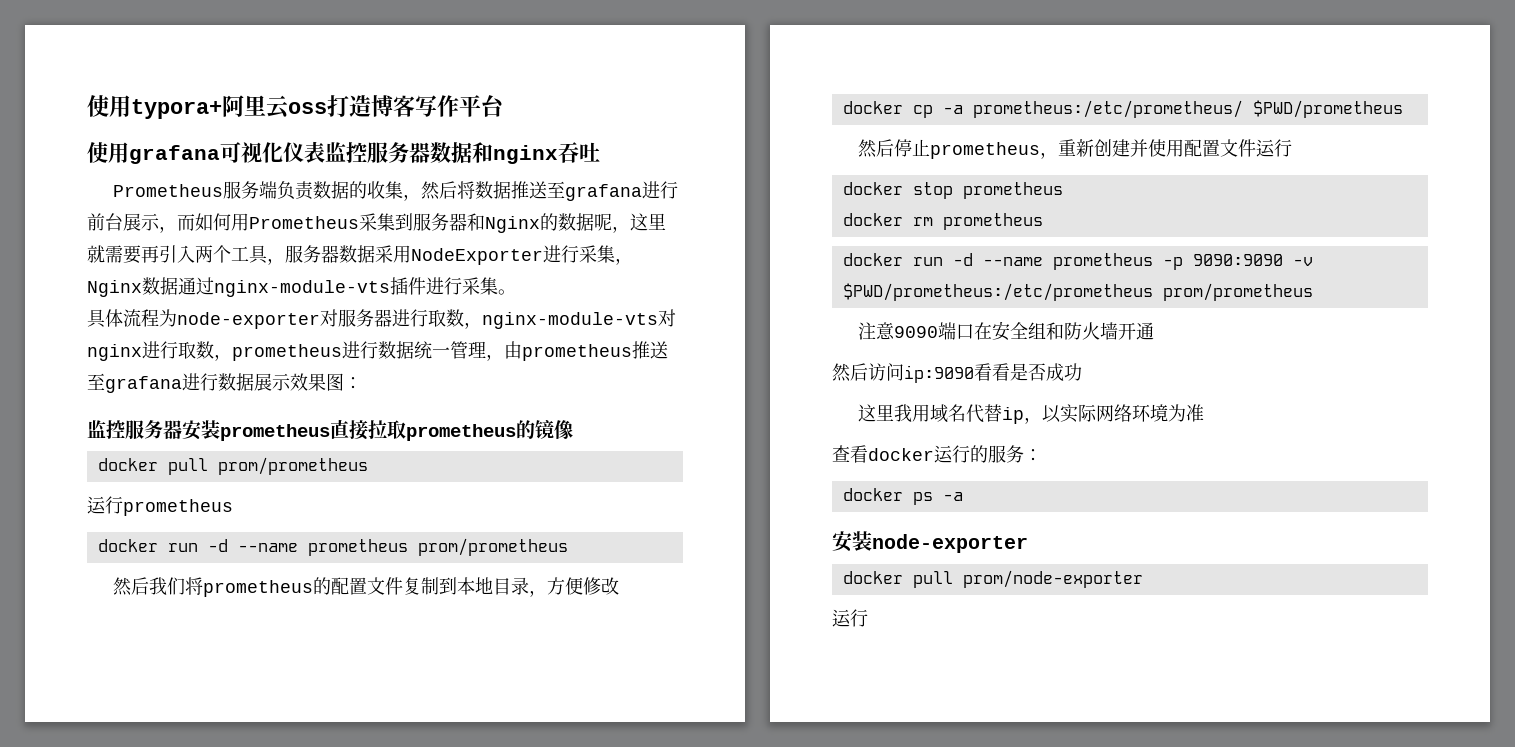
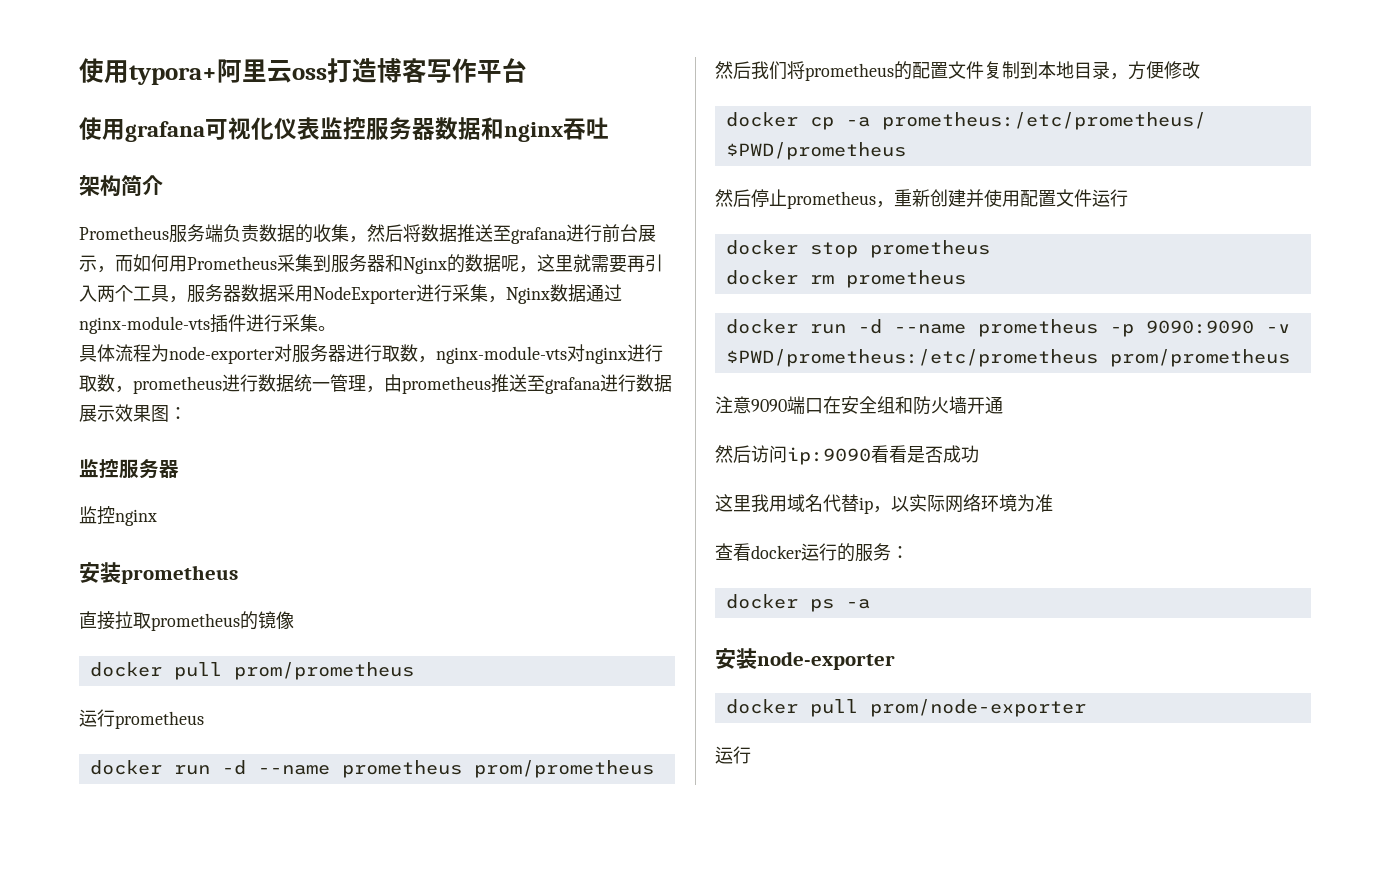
(600, 152) none -> [79,175,163,197] // 架构简介
(182, 429) none -> [79,506,157,526] // 监控nginx //
(330, 432) none -> (238, 574) //

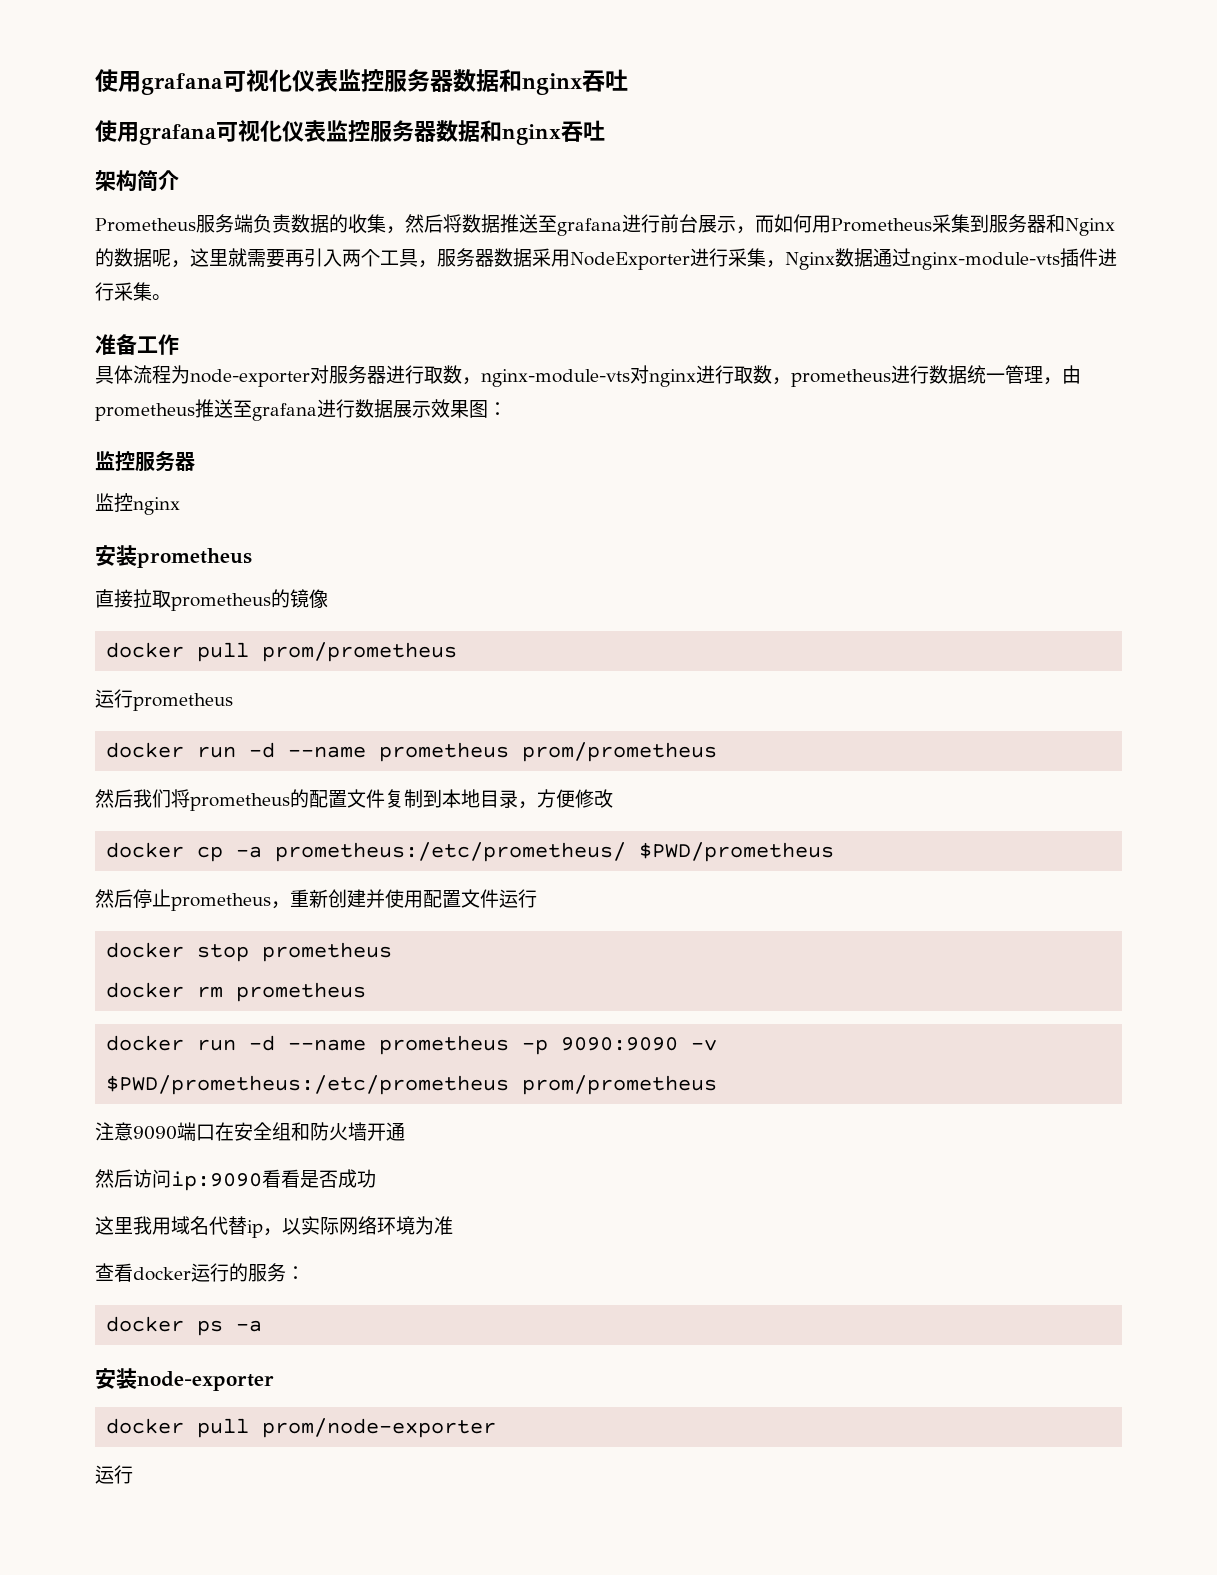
[79,58,527,85] 使用typora+阿里云oss打造博客写作平台 -> [95,69,628,95] 使用grafana可视化仪表监控服务器数据和nginx吞吐
(336, 328) none -> [95,334,179,355] // 准备工作

